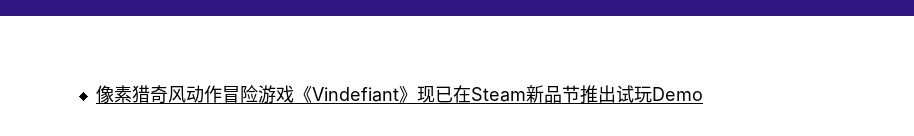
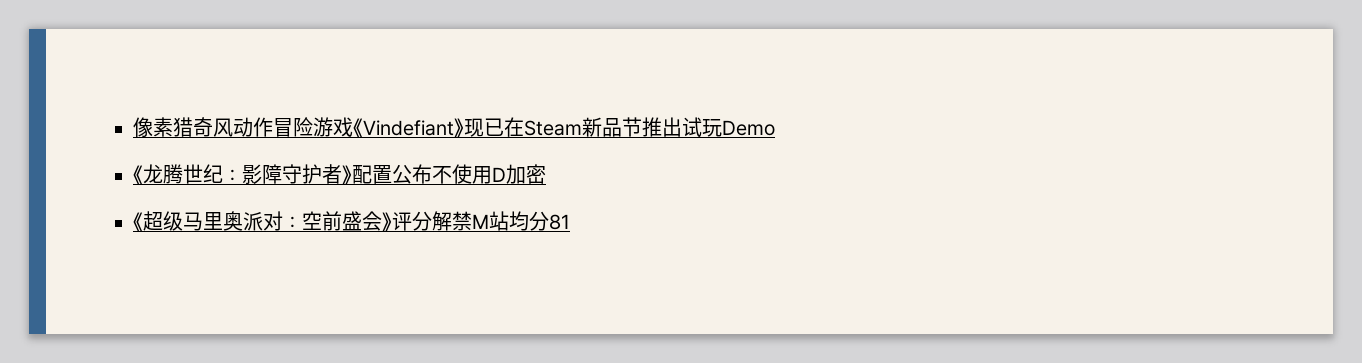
(703, 94) none -> [133,164,546,185] [133,211,570,232] // 《龙腾世纪：影障守护者》配置公布不使用D加密 // 《超级马里奥派对：空前盛会》评分解禁M站均分81

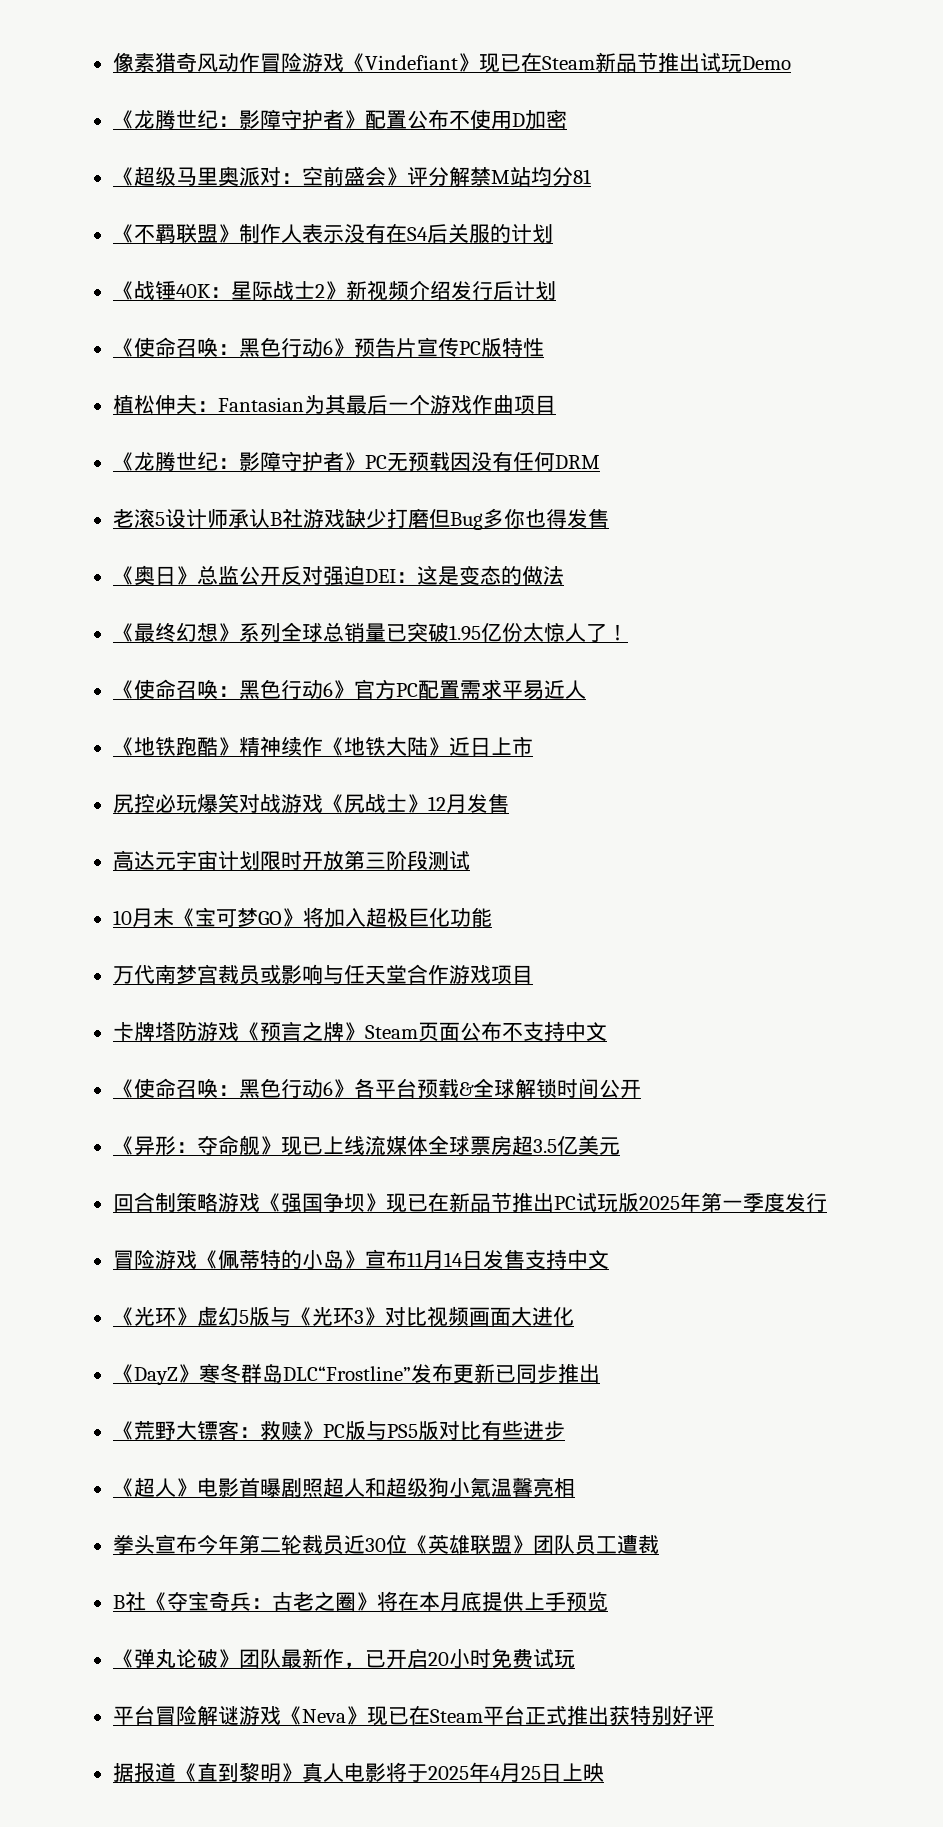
(570, 222) none -> [112,223,553,244] [112,280,556,301] [112,337,544,357] [112,395,556,415] [112,451,600,472] [112,508,609,530] [112,565,564,586] [112,622,628,642] [112,679,586,700] [112,736,533,756] [112,793,509,813] [112,850,470,871] [112,907,492,928] [112,964,533,985] [112,1021,607,1042] [112,1078,641,1099] [112,1135,620,1156] [112,1192,827,1213] [112,1249,609,1270] [112,1306,574,1327] [112,1363,600,1385] [112,1420,565,1441] [112,1477,575,1498] [112,1534,659,1555] [112,1591,608,1611] [112,1648,575,1669] [112,1705,714,1726] [112,1762,604,1783] // 《不羁联盟》制作人表示没有在S4后关服的计划 // 《战锤40K：星际战士2》新视频介绍发行后计划 // 《使命召唤：黑色行动6》预告片宣传PC版特性 // 植松伸夫：Fantasian为其最后一个游戏作曲项目 // 《龙腾世纪：影障守护者》PC无预载因没有任何DRM // 老滚5设计师承认B社游戏缺少打磨但Bug多你也得发售 // 《奥日》总监公开反对强迫DEI：这是变态的做法 // 《最终幻想》系列全球总销量已突破1.95亿份太惊人了！ // 《使命召唤：黑色行动6》官方PC配置需求平易近人 // 《地铁跑酷》精神续作《地铁大陆》近日上市 // 尻控必玩爆笑对战游戏《尻战士》12月发售 // 高达元宇宙计划限时开放第三阶段测试 // 10月末《宝可梦GO》将加入超极巨化功能 // 万代南梦宫裁员或影响与任天堂合作游戏项目 // 卡牌塔防游戏《预言之牌》Steam页面公布不支持中文 // 《使命召唤：黑色行动6》各平台预载&全球解锁时间公开 // 《异形：夺命舰》现已上线流媒体全球票房超3.5亿美元 // 回合制策略游戏《强国争坝》现已在新品节推出PC试玩版2025年第一季度发行 // 冒险游戏《佩蒂特的小岛》宣布11月14日发售支持中文 // 《光环》虚幻5版与《光环3》对比视频画面大进化 // 《DayZ》寒冬群岛DLC“Frostline”发布更新已同步推出 // 《荒野大镖客：救赎》PC版与PS5版对比有些进步 // 《超人》电影首曝剧照超人和超级狗小氪温馨亮相 // 拳头宣布今年第二轮裁员近30位《英雄联盟》团队员工遭裁 // B社《夺宝奇兵：古老之圈》将在本月底提供上手预览 // 《弹丸论破》团队最新作，已开启20小时免费试玩 // 平台冒险解谜游戏《Neva》现已在Steam平台正式推出获特别好评 // 据报道《直到黎明》真人电影将于2025年4月25日上映

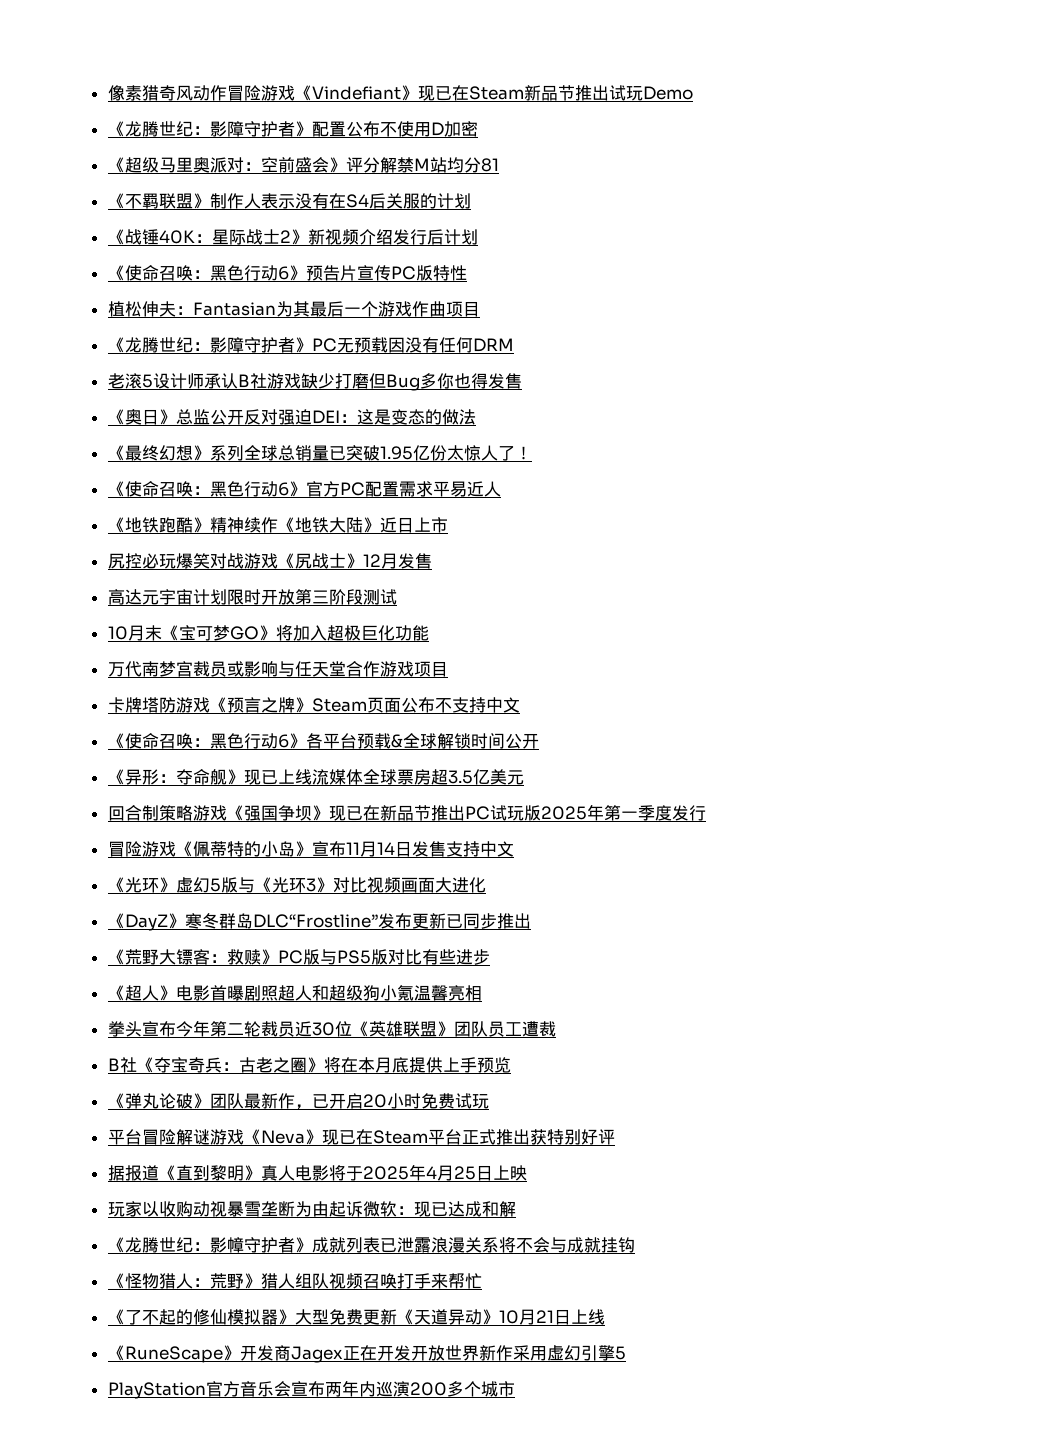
(604, 1772) none -> [107,1201,516,1217] [107,1237,635,1253] [107,1273,482,1289] [107,1309,605,1325] [107,1345,626,1363] [107,1380,515,1399] // 玩家以收购动视暴雪垄断为由起诉微软：现已达成和解 // 《龙腾世纪：影幛守护者》成就列表已泄露浪漫关系将不会与成就挂钩 // 《怪物猎人：荒野》猎人组队视频召唤打手来帮忙 // 《了不起的修仙模拟器》大型免费更新《天道异动》10月21日上线 // 《RuneScape》开发商Jagex正在开发开放世界新作采用虚幻引擎5 // PlayStation官方音乐会宣布两年内巡演200多个城市

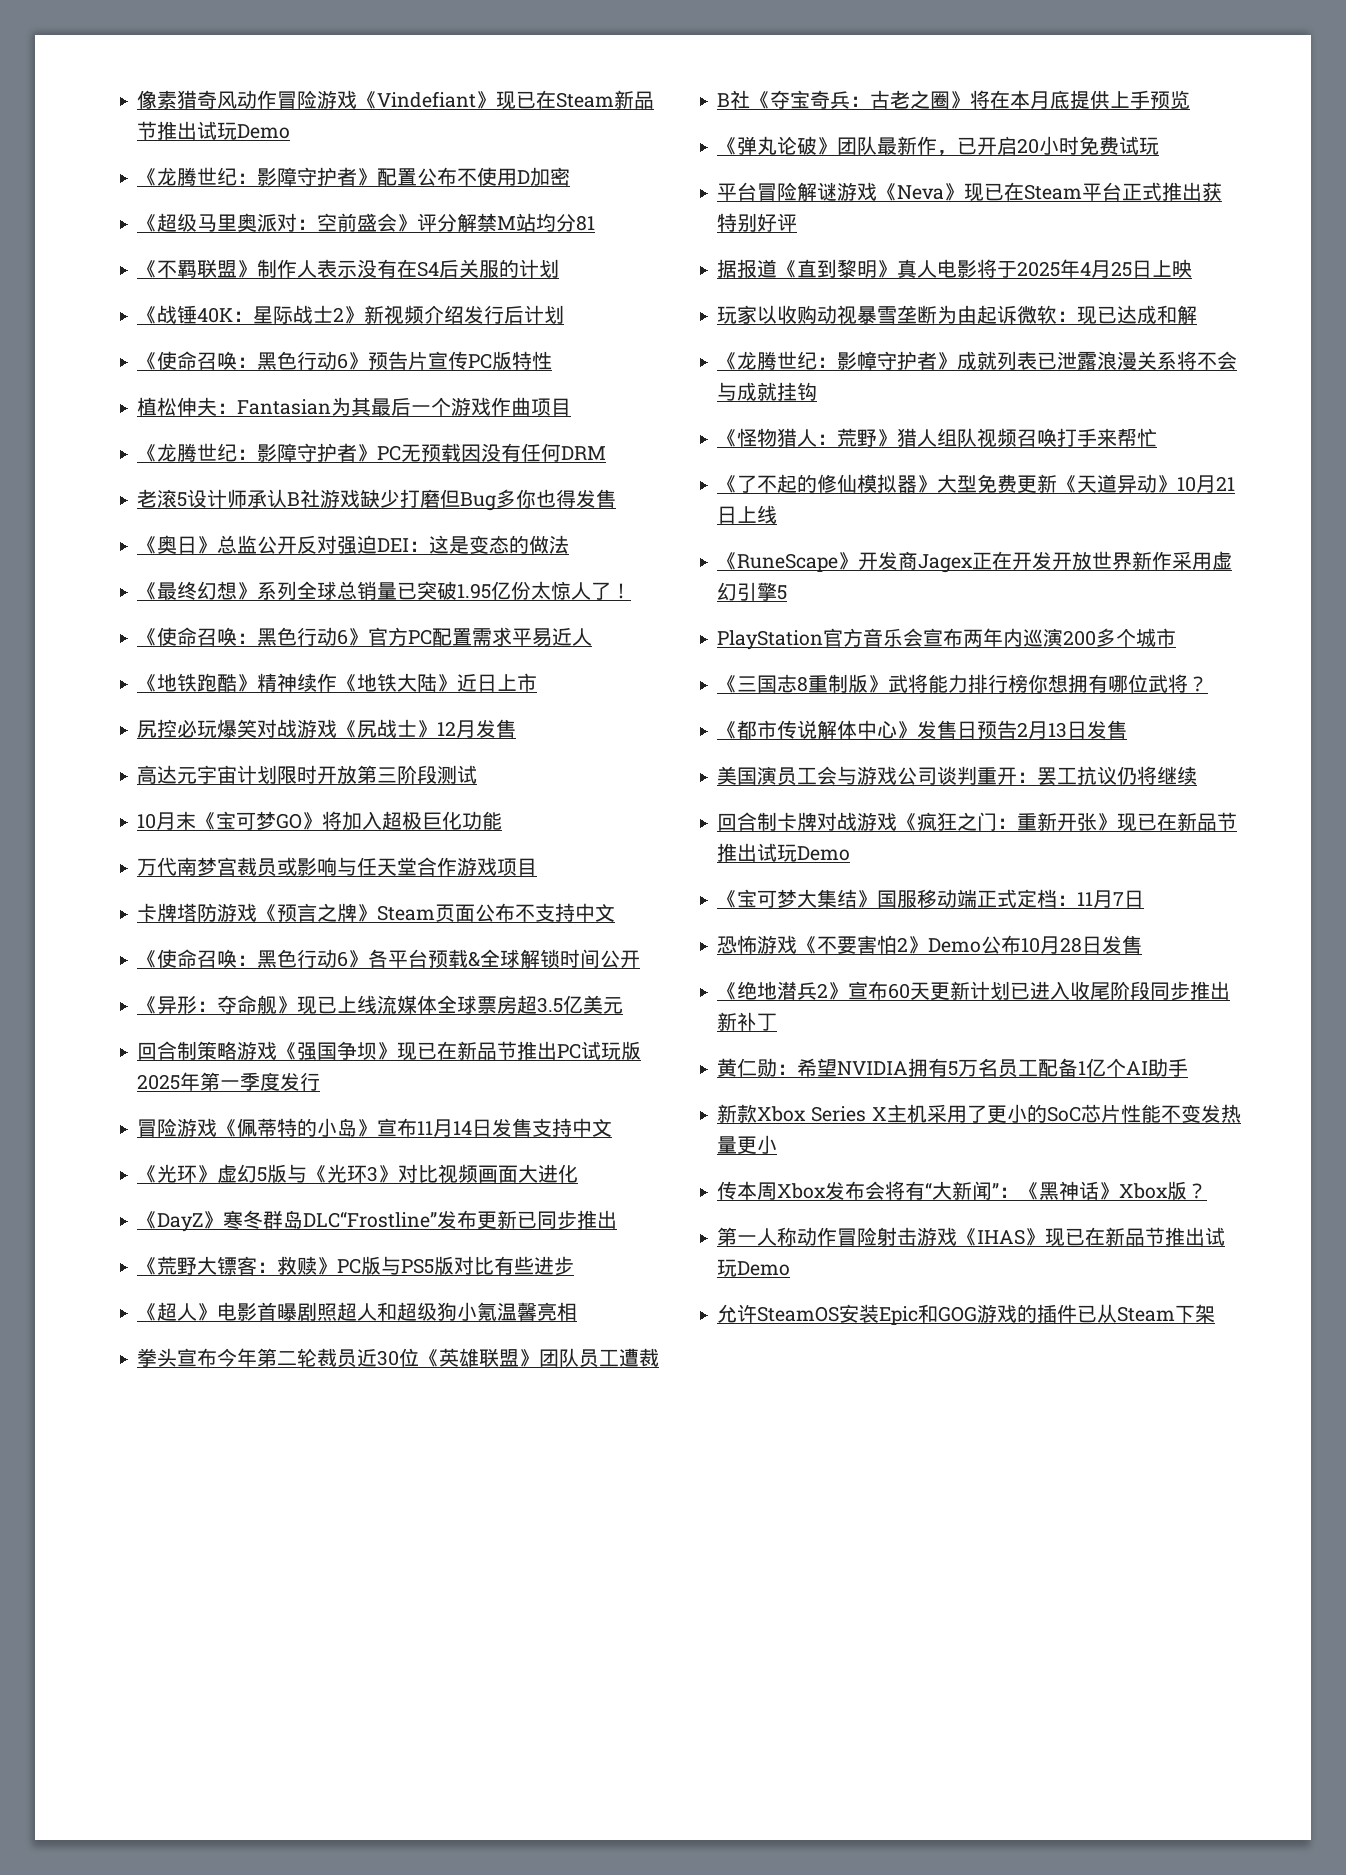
(515, 1389) none -> [717,674,1209,693] [717,720,1128,739] [717,766,1198,786] [717,812,1238,832] [717,843,851,862] [717,889,1145,908] [717,935,1143,954] [717,981,1231,1001] [717,1012,778,1031] [717,1058,1189,1078] [717,1104,1241,1123] [717,1135,778,1154] [717,1181,1208,1200] [717,1227,1226,1247] [717,1259,791,1277] [717,1304,1216,1325] // 《三国志8重制版》武将能力排行榜你想拥有哪位武将？ // 《都市传说解体中心》发售日预告2月13日发售 // 美国演员工会与游戏公司谈判重开：罢工抗议仍将继续 // 回合制卡牌对战游戏《疯狂之门：重新开张》现已在新品节推出试玩Demo // 《宝可梦大集结》国服移动端正式定档：11月7日 // 恐怖游戏《不要害怕2》Demo公布10月28日发售 // 《绝地潜兵2》宣布60天更新计划已进入收尾阶段同步推出新补丁 // 黄仁勋：希望NVIDIA拥有5万名员工配备1亿个AI助手 // 新款Xbox Series X主机采用了更小的SoC芯片性能不变发热量更小 // 传本周Xbox发布会将有“大新闻”：《黑神话》Xbox版？ // 第一人称动作冒险射击游戏《IHAS》现已在新品节推出试玩Demo // 允许SteamOS安装Epic和GOG游戏的插件已从Steam下架

